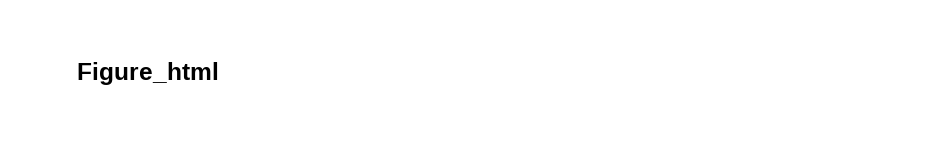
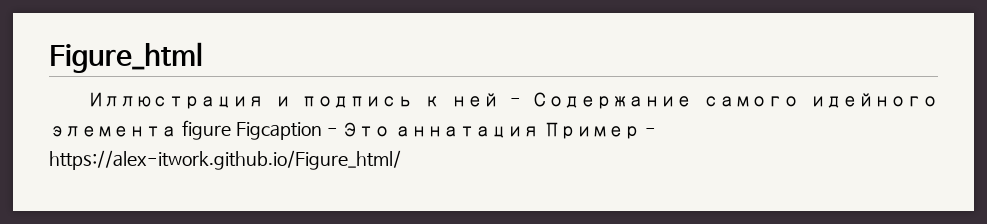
(219, 73) none -> [87,92,938,109] [49,120,657,140] [49,150,401,170] // Иллюстрация и подпись к ней - Содержание самого идейного элемента figure Figcaption - Это аннатация Пример - https://alex-itwork.github.io/Figure_html/

